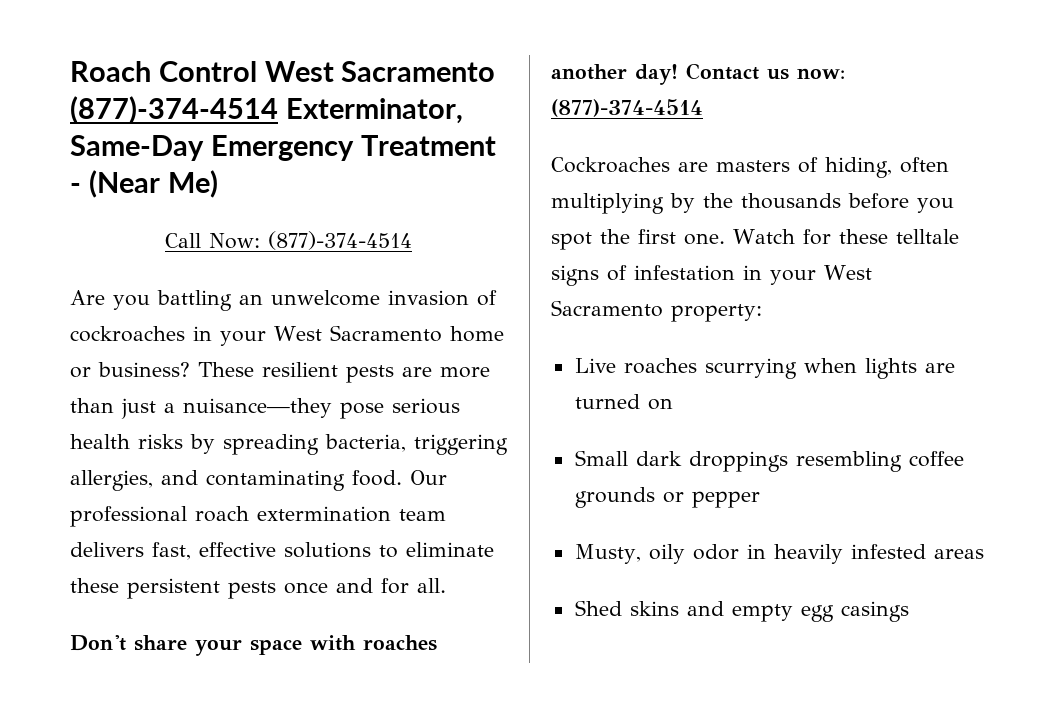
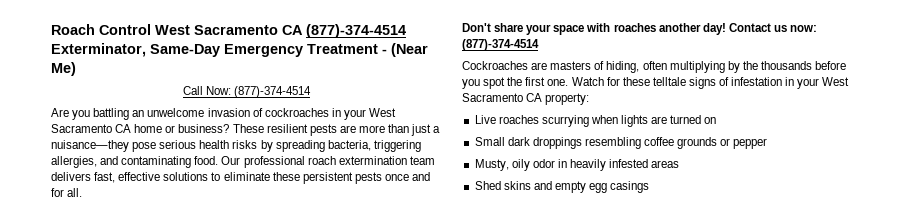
(496, 71) none -> [282,25,303,35] CA
(442, 333) none -> [115,124,132,133] CA
(663, 308) none -> [526,93,543,102] CA

